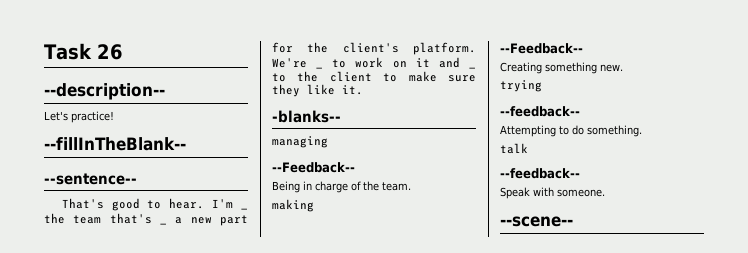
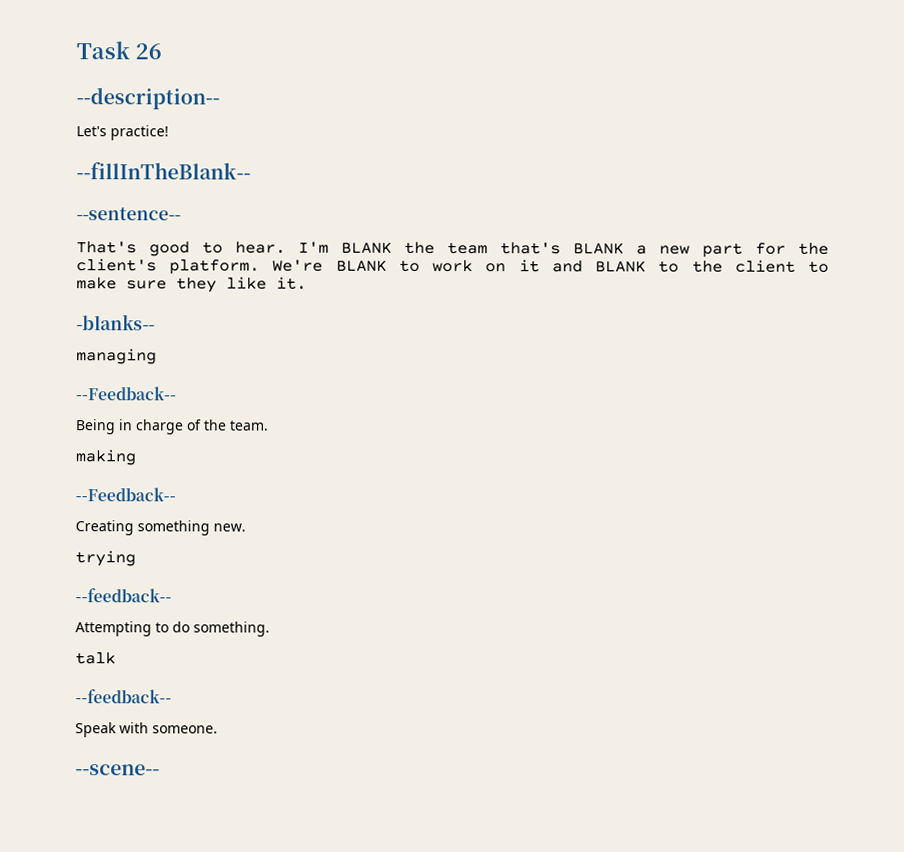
[241,208,248,210] _ -> [341,241,392,254] BLANK
[160,223,167,225] _ -> [573,242,624,255] BLANK
[316,67,324,69] _ -> [335,259,387,272] BLANK
[469,67,476,69] _ -> [595,260,647,273] BLANK

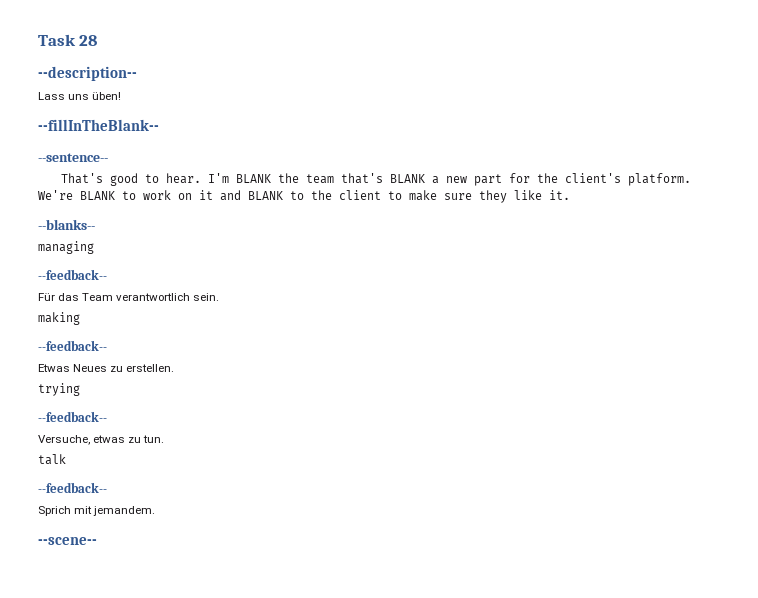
[134,43,162,60] 26 -> [79,35,98,46] 28
[76,125,169,141] Let's practice! -> [38,92,122,100] Lass uns üben!
[76,314,155,331] -blanks-- -> [38,219,95,230] --blanks--
[76,386,177,401] [75,419,269,435] [75,449,136,466] [75,487,176,502] [75,520,246,536] [75,550,136,567] [75,588,172,603] [75,621,270,637] --Feedback-- // Being in charge of the team. // making // --Feedback-- // Creating something new. // trying // --feedback-- // Attempting to do something. -> [38,269,107,280] [38,293,220,301] [38,312,80,325] [38,340,107,351] [38,364,175,372] [38,383,80,396] [38,411,107,422] [38,435,165,445] --feedback-- // Für das Team verantwortlich sein. // making // --feedback-- // Etwas Neues zu erstellen. // trying // --feedback-- // Versuche, etwas zu tun.
[75,722,218,738] Speak with someone. -> [38,506,156,516] Sprich mit jemandem.

